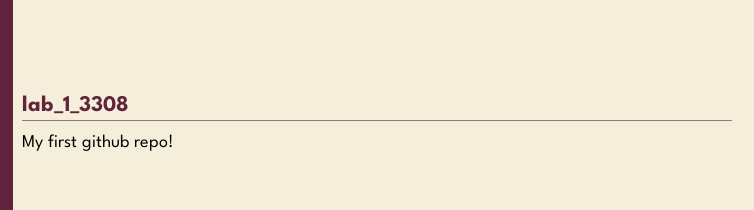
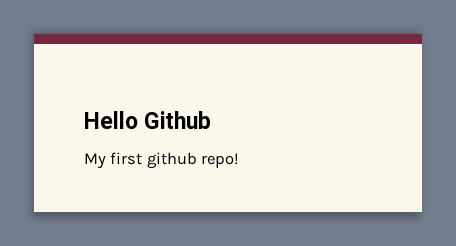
[22,95,129,114] lab_1_3308 -> [84,111,212,129] Hello Github

